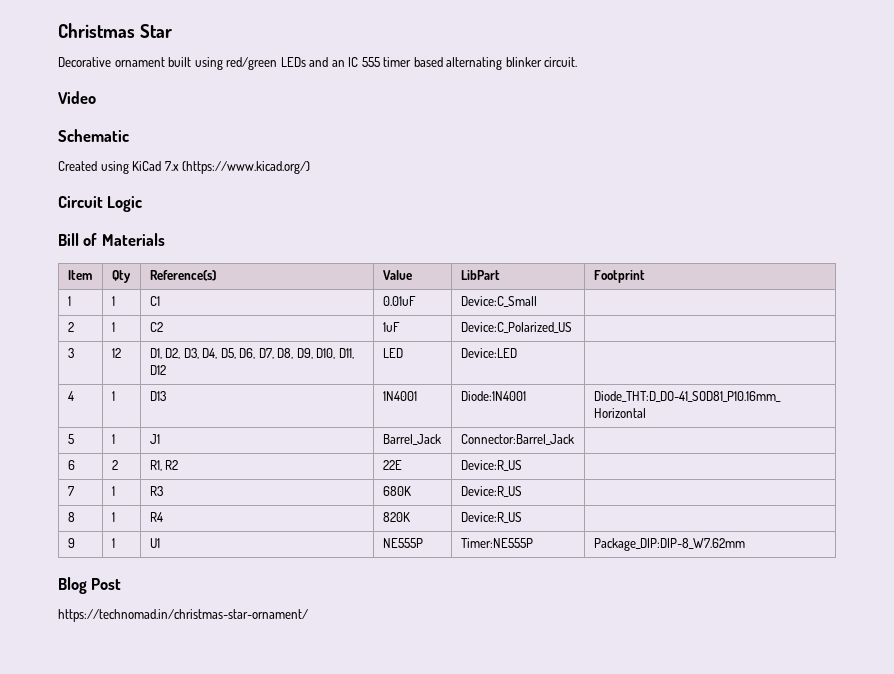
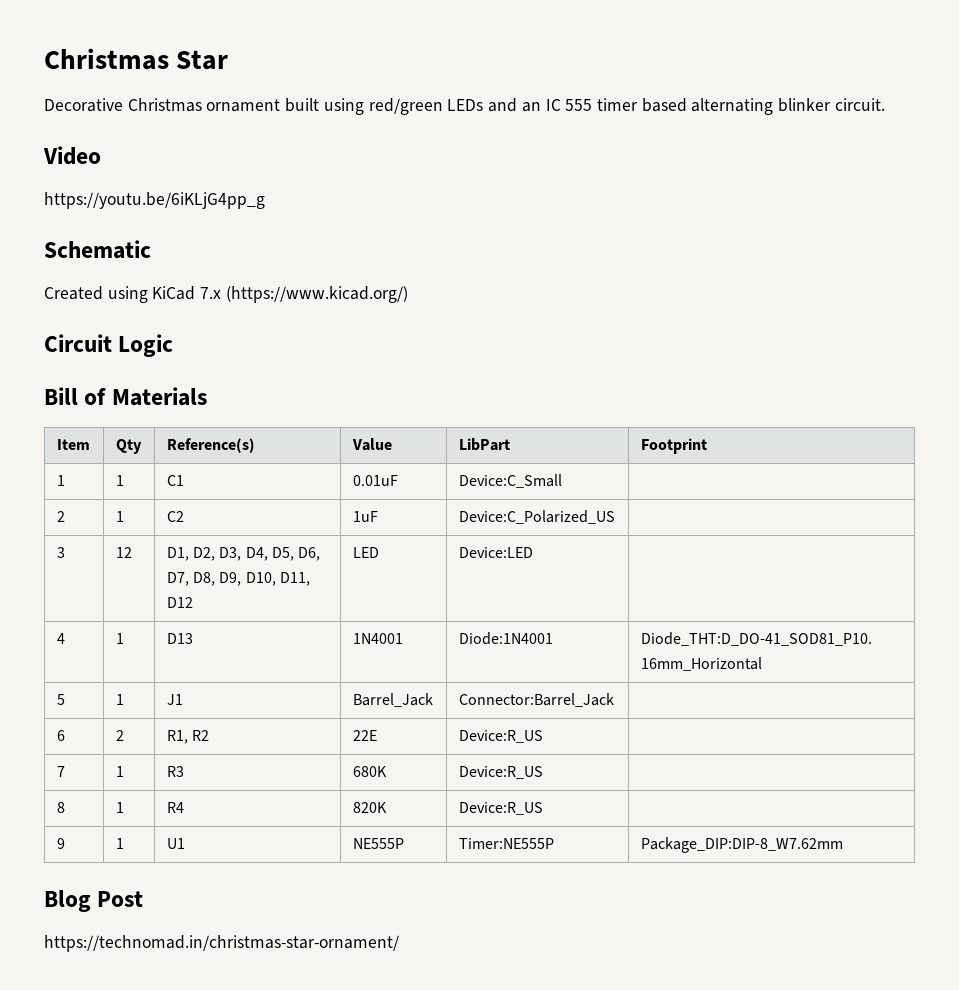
(111, 62) none -> [127,98,202,112] Christmas
(96, 97) none -> [44,192,265,209] // https://youtu.be/6iKLjG4pp_g

